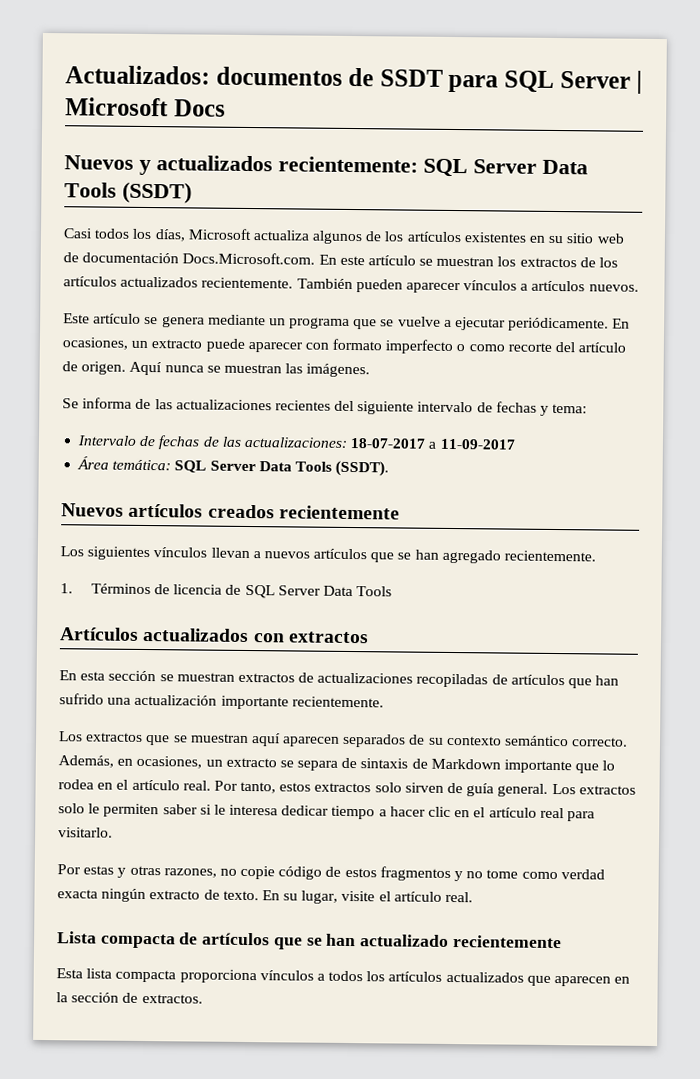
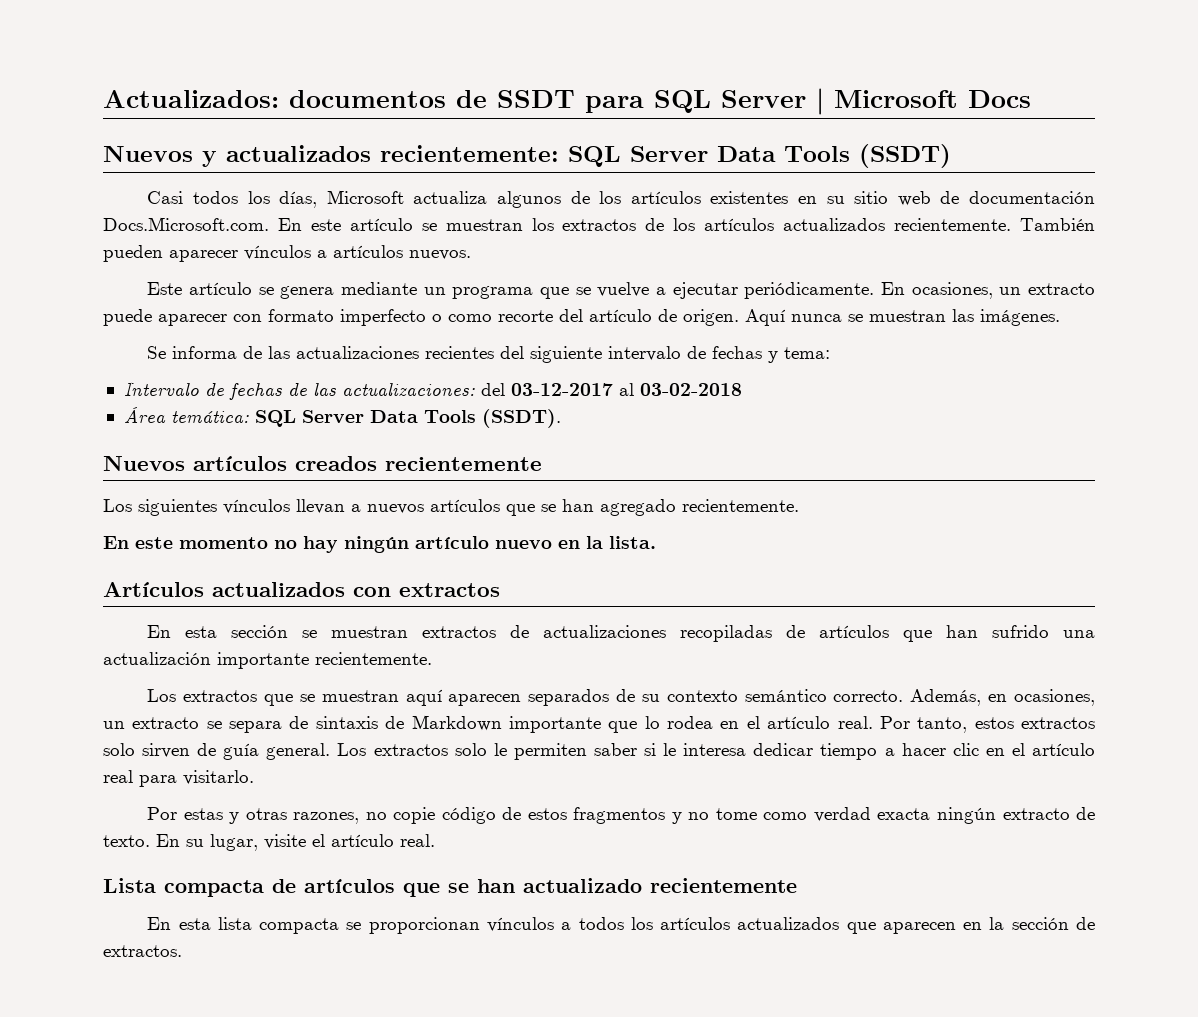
[350,438,515,450] 18-07-2017 a 11-09-2017 -> [480,383,742,396] del 03-12-2017 al 03-02-2018
[60,583,393,599] 1. Términos de licencia de SQL Server Data Tools -> [103,536,656,553] En este momento no hay ningún artículo nuevo en la lista.
[56,968,257,984] Esta lista compacta proporciona -> [147,917,480,934] En esta lista compacta se proporcionan

